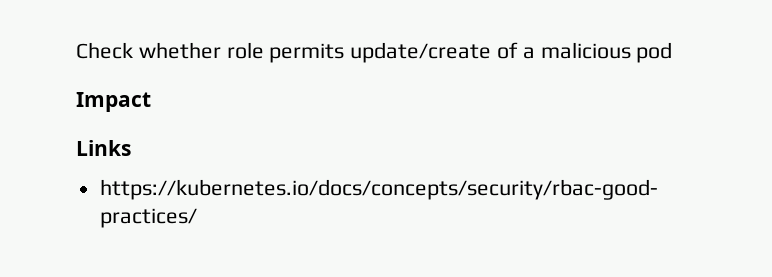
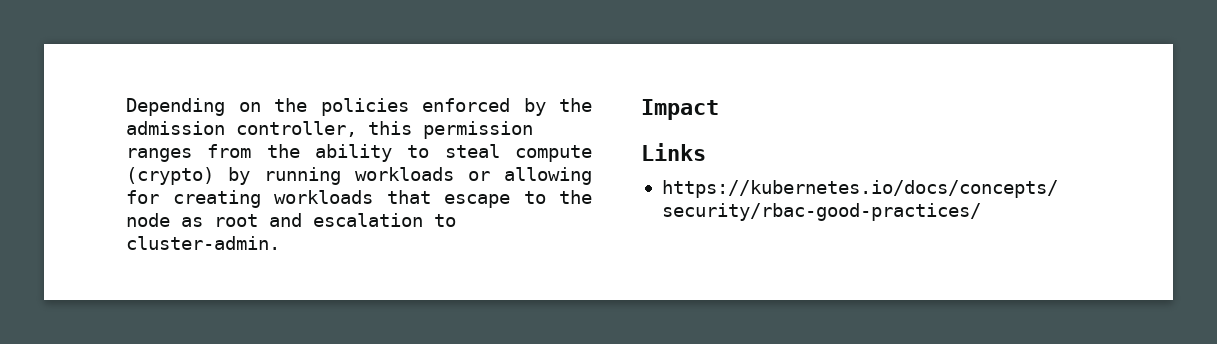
[76,42,673,63] Check whether role permits update/create of a malicious pod -> [126,98,592,116] [126,121,533,139] [126,144,592,162] [126,167,592,185] [126,190,592,208] [126,213,456,227] [126,236,280,250] Depending on the policies enforced by the admission controller, this permission ranges from the ability to steal compute (crypto) by running workloads or allowing for creating workloads that escape to the node as root and escalation to cluster-admin.

